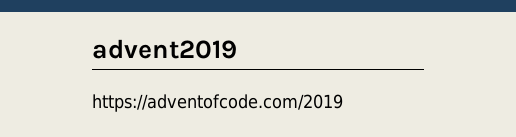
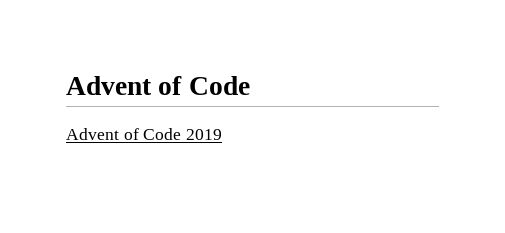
[92,39,237,59] [92,94,343,112] advent2019 // https://adventofcode.com/2019 -> [66,76,250,95] [66,128,223,140] Advent of Code // Advent of Code 2019

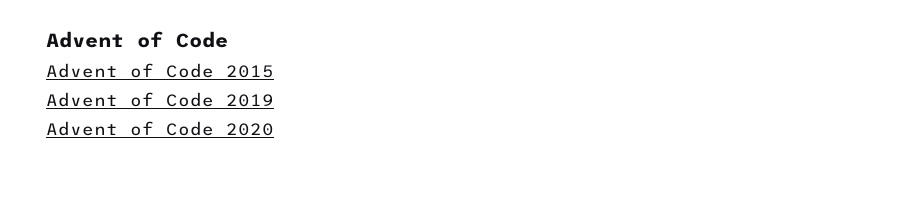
[66,76,250,95] Advent of Code -> [46,31,228,48] [46,63,274,78] Advent of Code // Advent of Code 2015
(223, 134) none -> [46,121,274,136] // Advent of Code 2020

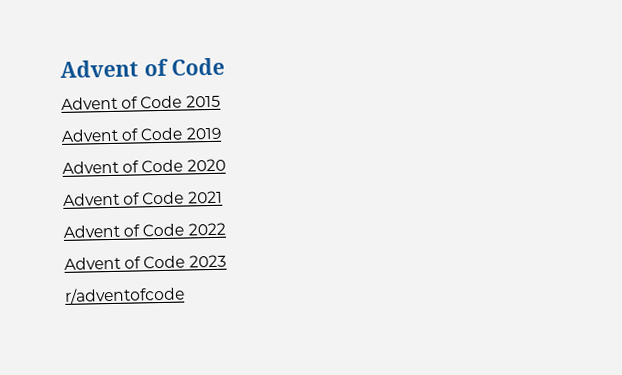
(274, 129) none -> [63,190,223,206] [63,222,226,238] [64,254,227,270] [64,286,185,304] // Advent of Code 2021 // Advent of Code 2022 // Advent of Code 2023 // r/adventofcode

